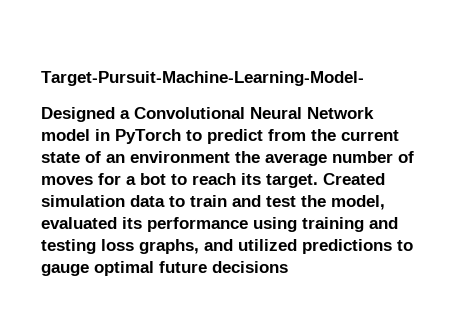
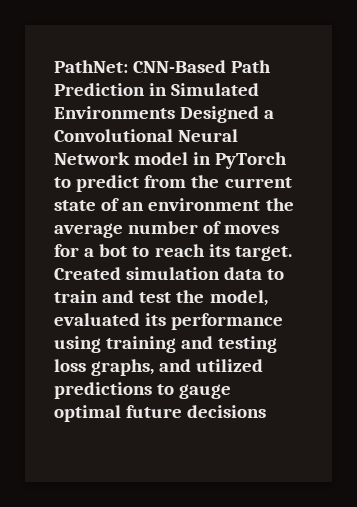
[41,71,364,86] Target-Pursuit-Machine-Learning-Model- // -> [54,60,272,73] [54,83,260,96] [54,106,175,119] PathNet: CNN-Based Path Prediction in Simulated Environments

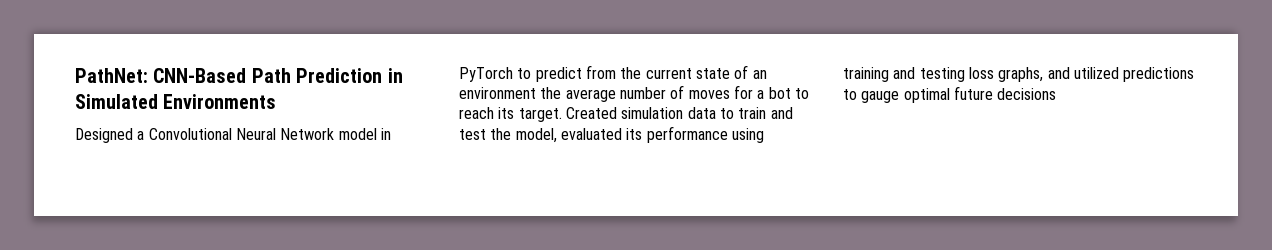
(175, 112) none -> (277, 101) //

